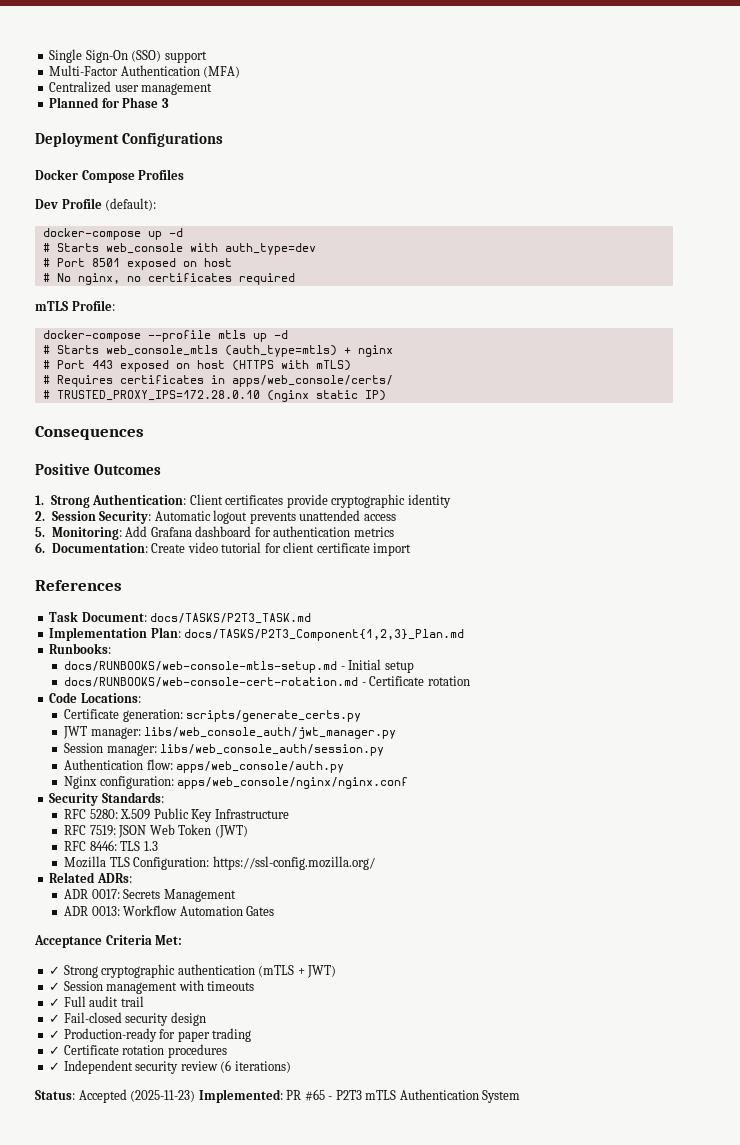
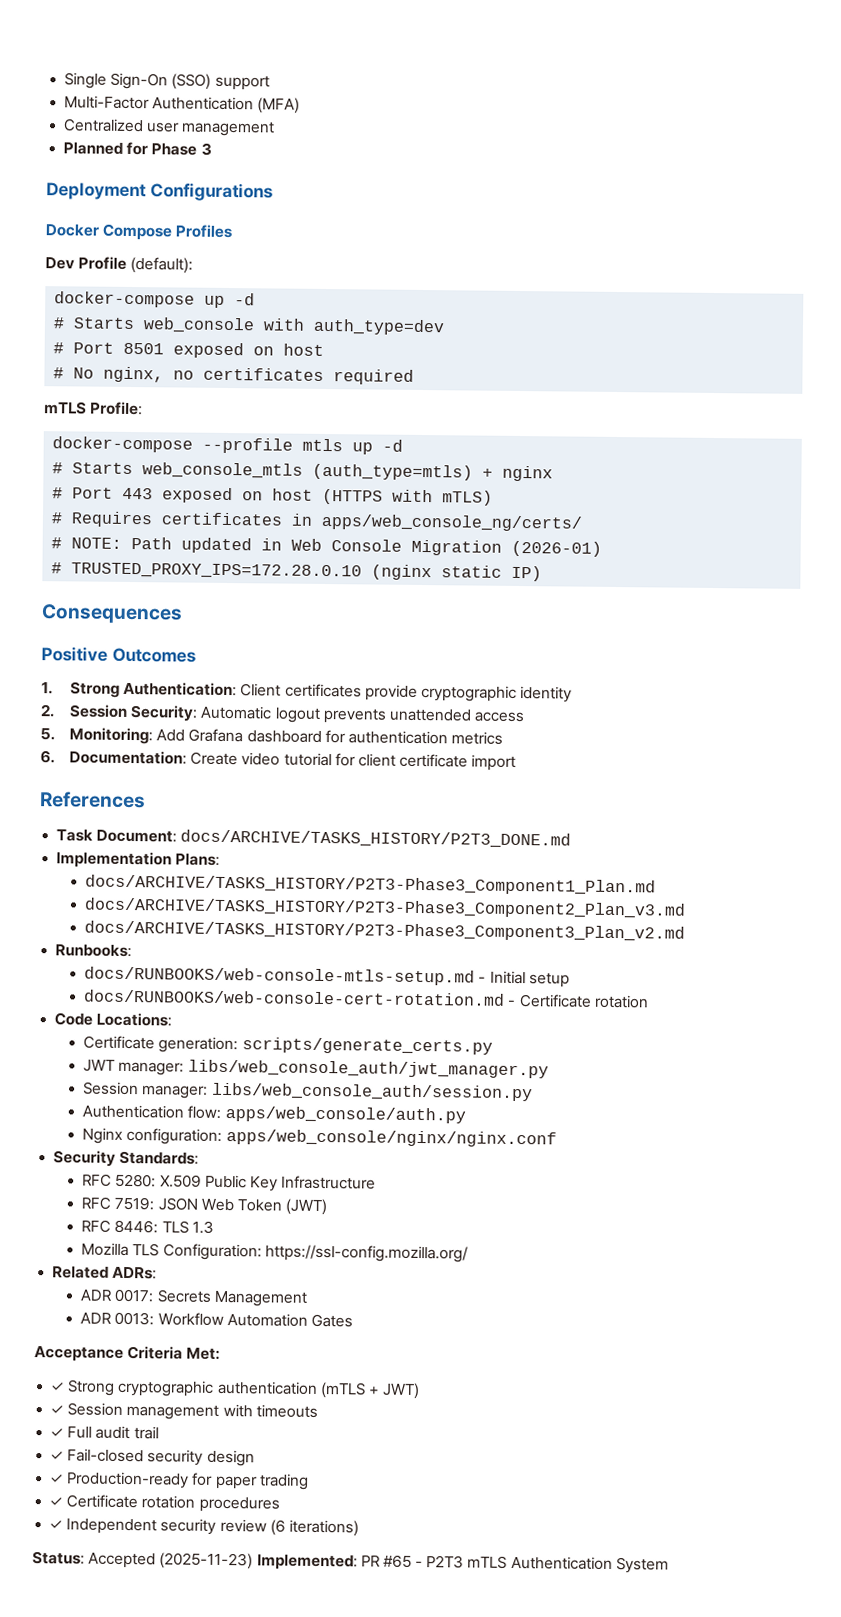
[231,375,393,387] apps/web_console/certs/ -> [321,513,584,532] [51,537,603,557] apps/web_console_ng/certs/ // # NOTE: Path updated in Web Console Migration (2026-01)
[150,613,312,624] docs/TASKS/P2T3_TASK.md -> [180,829,572,849] docs/ARCHIVE/TASKS_HISTORY/P2T3_DONE.md
[150,627,465,641] Plan: docs/TASKS/P2T3_Component{1,2,3}_Plan.md -> [175,853,221,866] [85,874,657,896] [84,897,687,919] [84,920,686,942] Plans: // docs/ARCHIVE/TASKS_HISTORY/P2T3-Phase3_Component1_Plan.md // docs/ARCHIVE/TASKS_HISTORY/P2T3-Phase3_Component2_Plan_v3.md // docs/ARCHIVE/TASKS_HISTORY/P2T3-Phase3_Component3_Plan_v2.md

